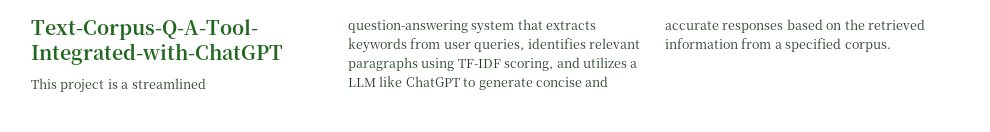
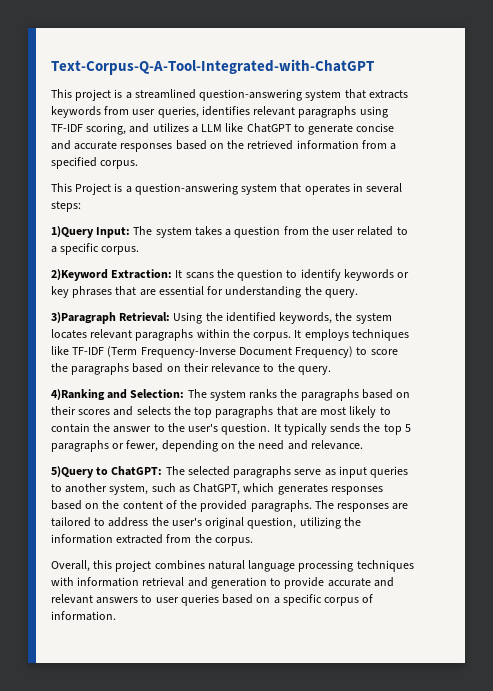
(891, 47) none -> [51,183,403,195] [51,201,81,212] [51,226,408,238] [51,243,140,255] [51,269,410,281] [51,286,358,298] [51,312,392,324] [51,329,409,341] [51,346,398,358] [51,363,331,375] [51,389,411,401] [51,406,391,418] [51,423,411,435] [51,440,363,452] [51,466,409,478] [51,483,383,495] [51,500,409,512] [51,517,361,529] [51,534,253,546] [51,560,414,572] [51,577,394,589] [51,594,374,606] [51,611,116,621] // This Project is a question-answering system that operates in several steps: // 1)Query Input: The system takes a question from the user related to a specific corpus. // 2)Keyword Extraction: It scans the question to identify keywords or key phrases that are essential for understanding the query. // 3)Paragraph Retrieval: Using the identified keywords, the system locates relevant paragraphs within the corpus. It employs techniques like TF-IDF (Term Frequency-Inverse Document Frequency) to score the paragraphs based on their relevance to the query. // 4)Ranking and Selection: The system ranks the paragraphs based on their scores and selects the top paragraphs that are most likely to contain the answer to the user's question. It typically sends the top 5 paragraphs or fewer, depending on the need and relevance. // 5)Query to ChatGPT: The selected paragraphs serve as input queries to another system, such as ChatGPT, which generates responses based on the content of the provided paragraphs. The responses are tailored to address the user's original question, utilizing the information extracted from the corpus. // Overall, this project combines natural language processing techniques with information retrieval and generation to provide accurate and relevant answers to user queries based on a specific corpus of information.

